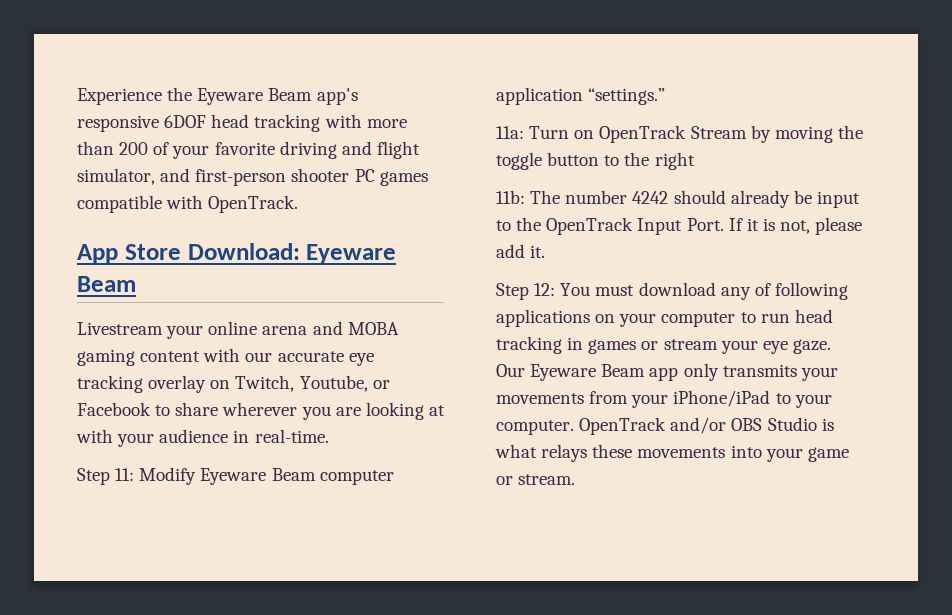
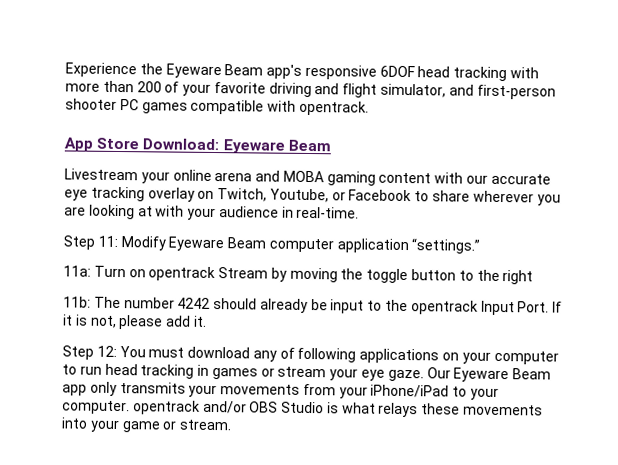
[208,195,299,213] OpenTrack. -> [298,100,369,116] opentrack.
[599,125,687,143] OpenTrack -> [148,266,216,282] opentrack
[546,217,634,235] OpenTrack -> [410,300,478,315] opentrack
[579,417,667,435] OpenTrack -> [132,400,200,415] opentrack

